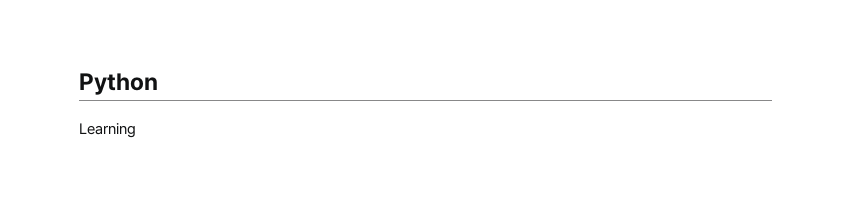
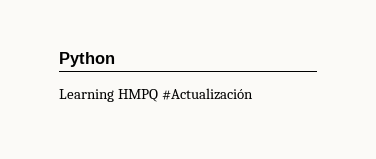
(136, 130) none -> [117,88,253,102] HMPQ #Actualización

